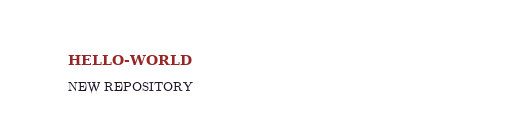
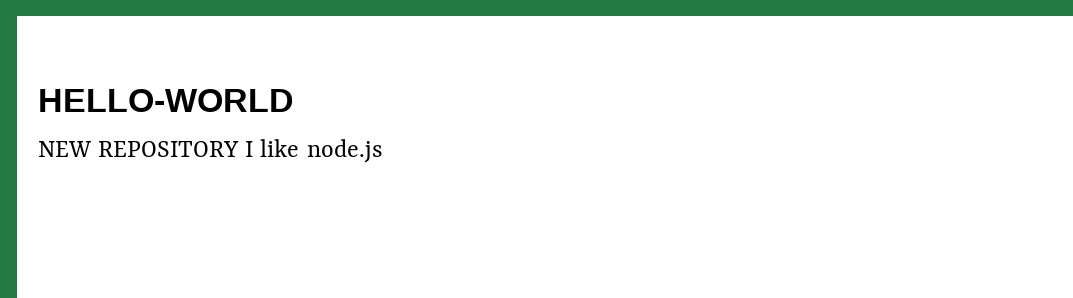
(193, 86) none -> [245,139,383,163] I like node.js

